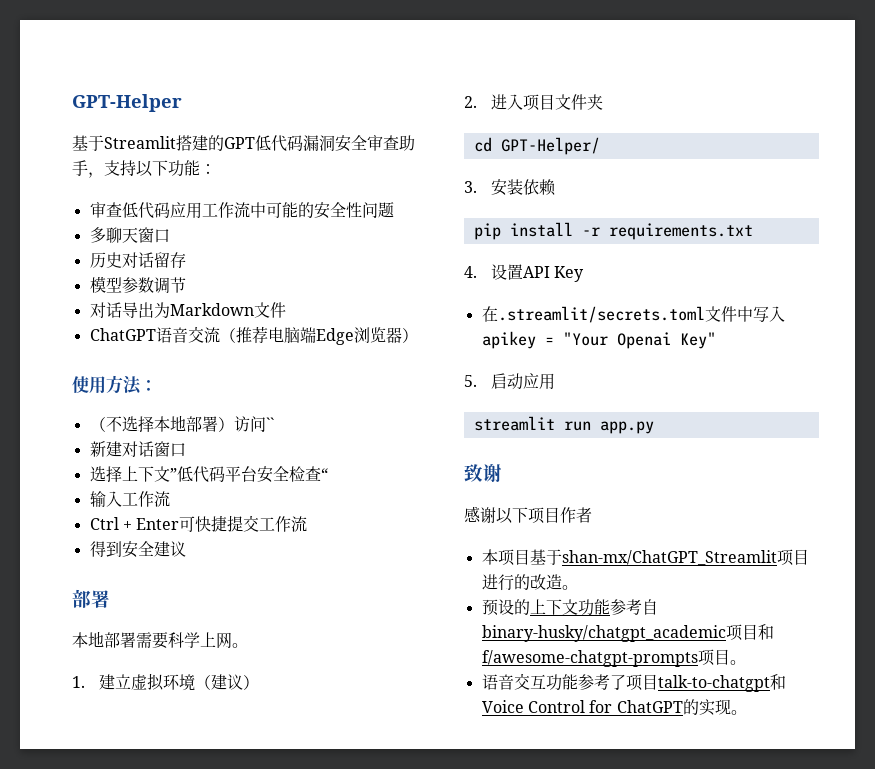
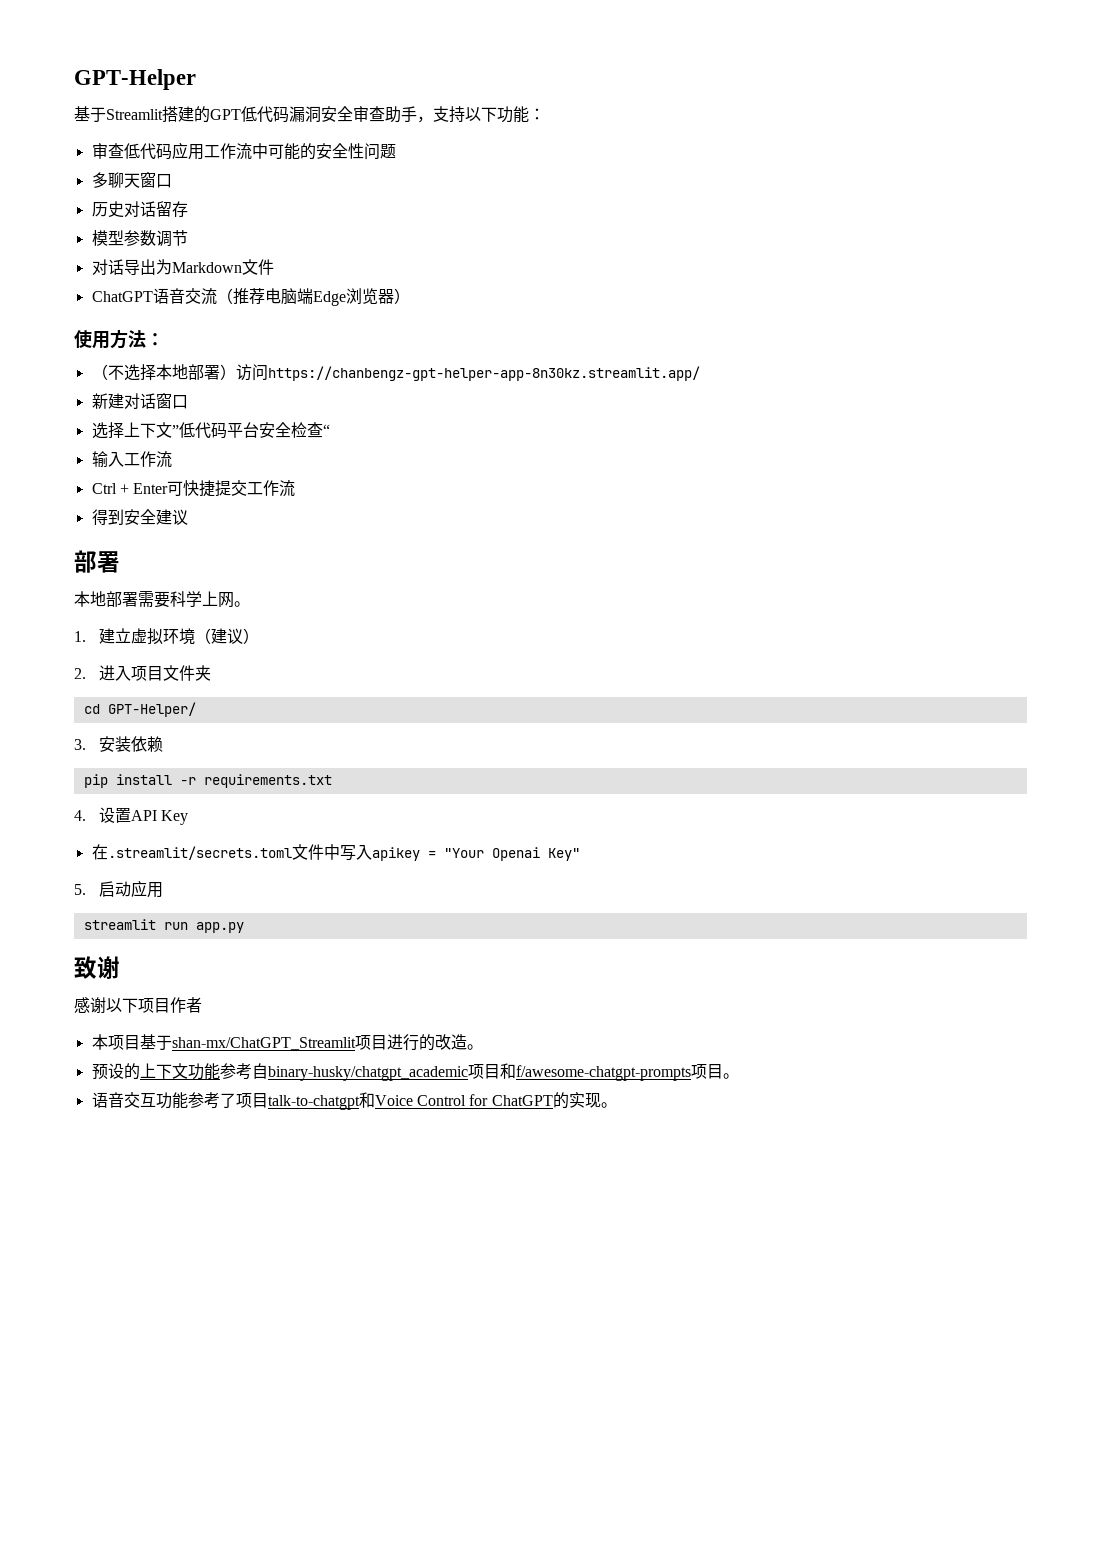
[265,417,274,430] `` -> [267,366,700,381] https://chanbengz-gpt-helper-app-8n30kz.streamlit.app/

